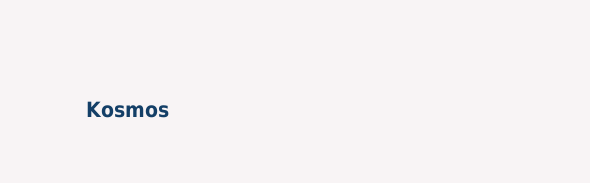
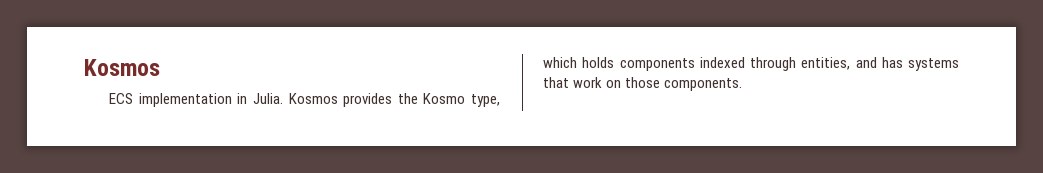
[86,101,169,118] Kosmos -> [84,59,160,76] [109,93,500,107] [543,57,959,71] [543,77,743,91] Kosmos // ECS implementation in Julia. Kosmos provides the Kosmo type, which holds components indexed through entities, and has systems that work on those components.

